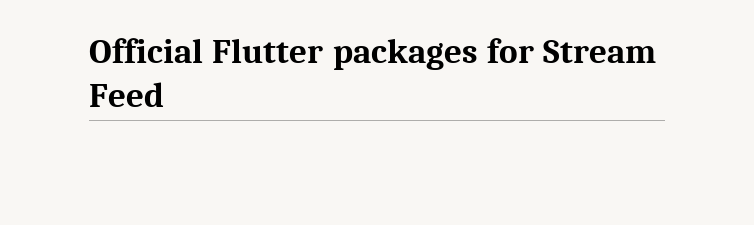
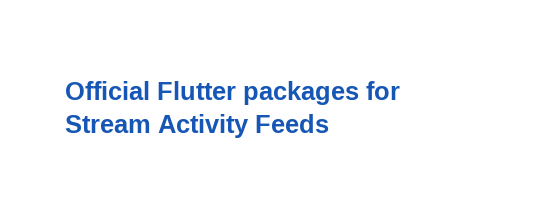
[89,82,164,107] Feed -> [158,114,329,138] Activity Feeds

